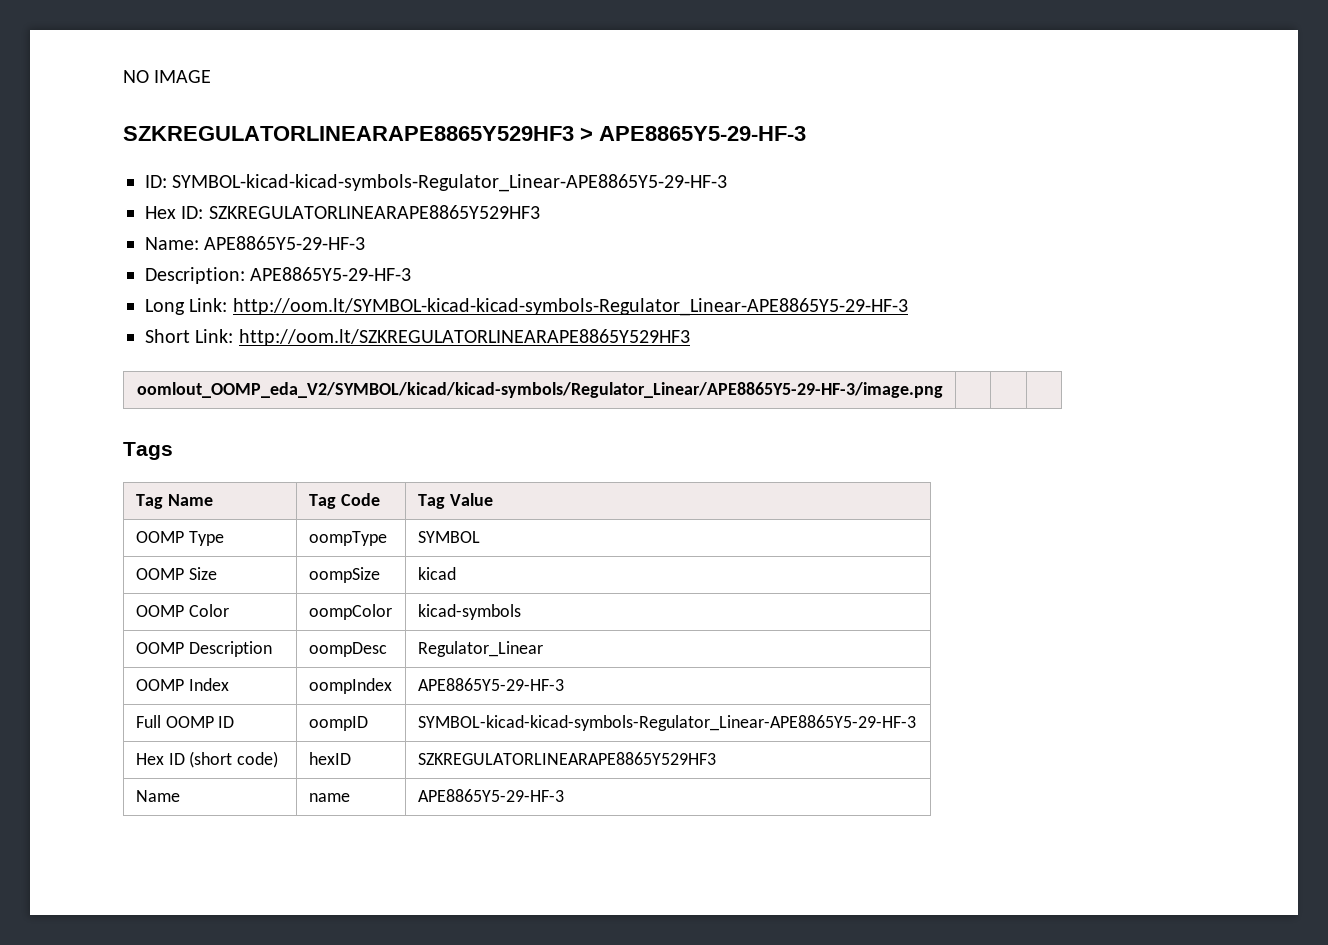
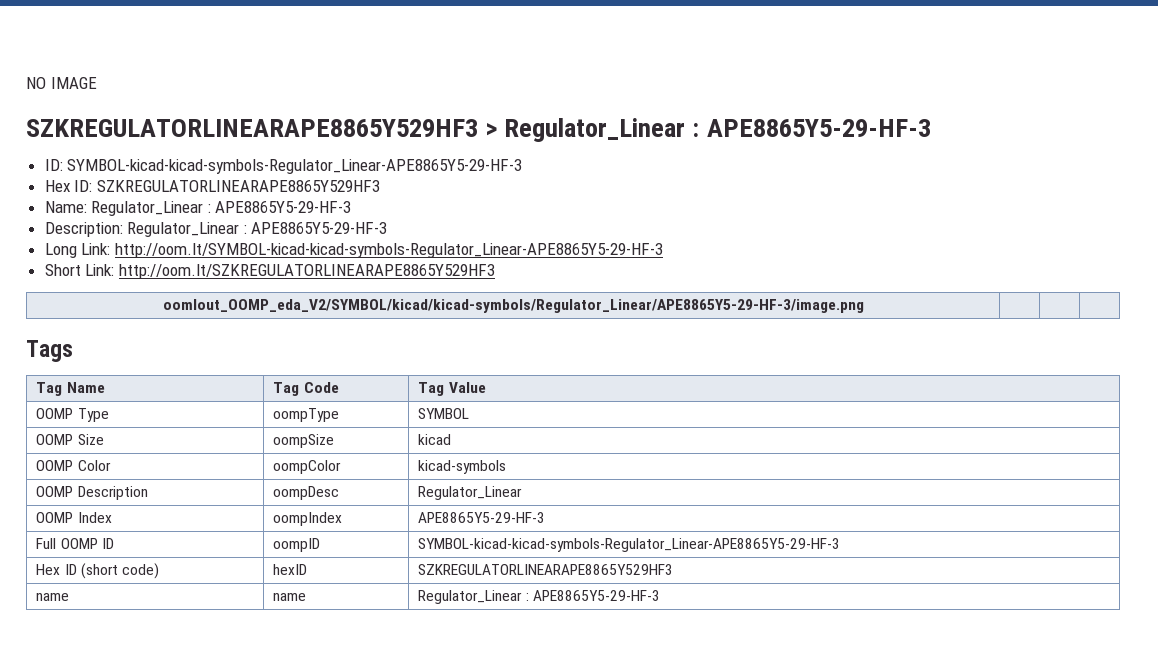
(593, 134) none -> [504,118,700,142] Regulator_Linear :
(199, 243) none -> [91,201,211,216] Regulator_Linear :
(245, 275) none -> [127,222,247,237] Regulator_Linear :
[135,790,180,802] [308,793,350,802] Name | name | -> [36,593,70,601] [273,593,307,601] [418,590,529,604] name | name | Regulator_Linear :

